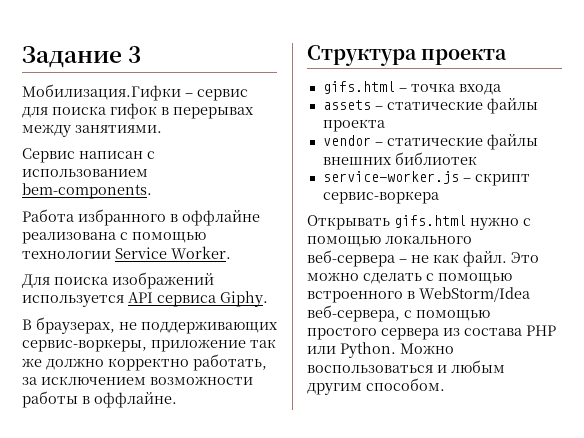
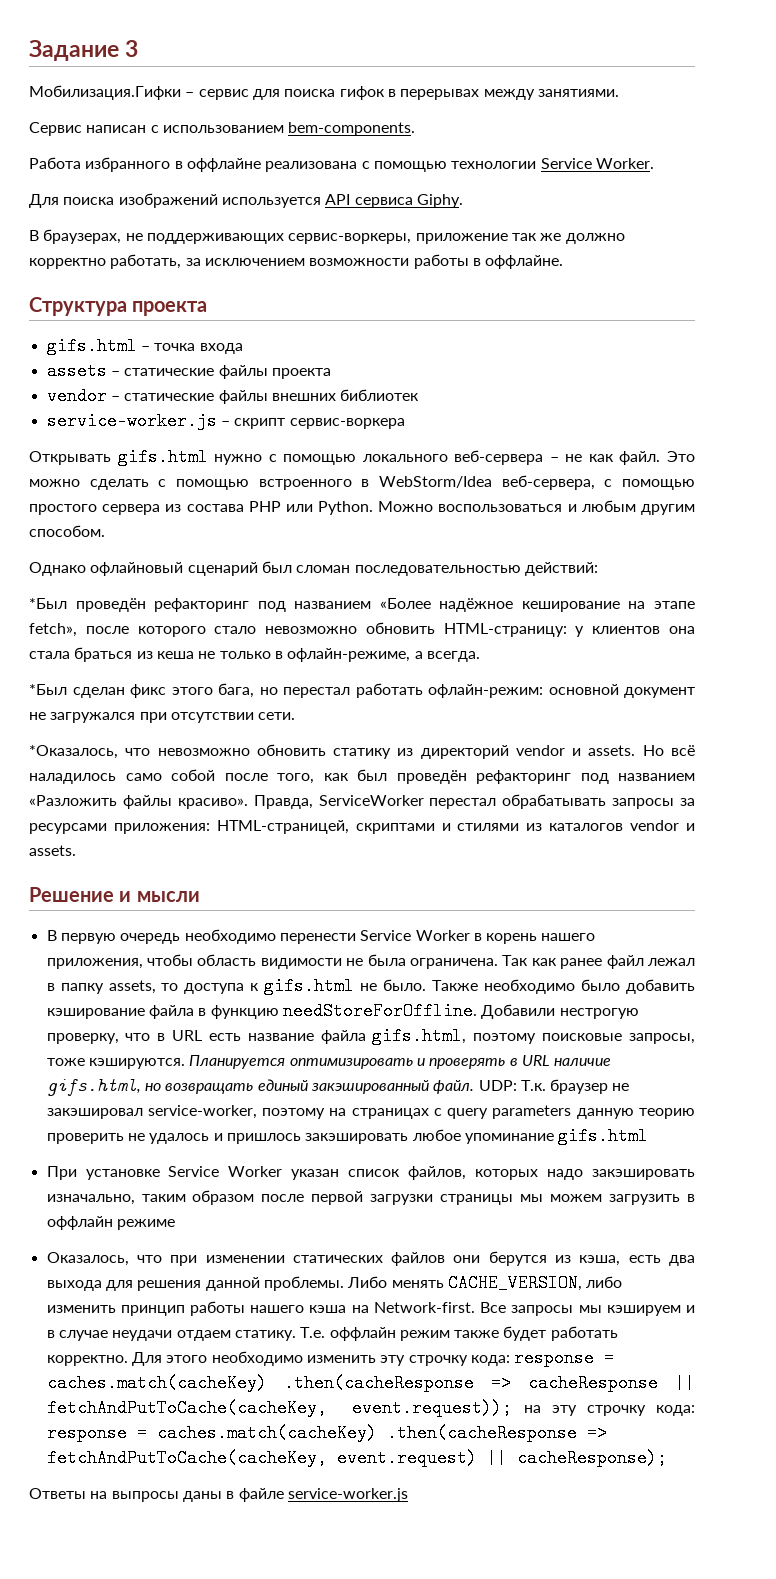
(445, 384) none -> [29,561,598,576] [29,598,695,612] [29,622,696,637] [29,647,480,662] [29,683,695,698] [29,712,296,723] [29,744,695,759] [29,769,695,784] [29,794,695,809] [29,820,696,834] [29,845,76,856] [29,887,200,902] [46,929,596,944] [46,954,695,969] [46,977,696,995] [46,1002,639,1020] [46,1027,696,1045] [46,1055,612,1069] [46,1078,630,1096] [46,1105,695,1119] [46,1127,649,1145] [46,1166,695,1180] [46,1190,696,1205] [46,1216,175,1230] [46,1251,695,1266] [46,1274,623,1292] [46,1301,695,1316] [46,1326,618,1341] [46,1349,615,1367] [46,1374,696,1392] [46,1399,695,1417] [46,1424,607,1442] [46,1449,667,1467] [29,1488,408,1502] // Однако офлайновый сценарий был сломан последовательностью действий: // *Был проведён рефакторинг под названием «Более надёжное кеширование на этапе fetch», после которого стало невозможно обновить HTML-страницу: у клиентов она стала браться из кеша не только в офлайн-режиме, а всегда. // *Был сделан фикс этого бага, но перестал работать офлайн-режим: основной документ не загружался при отсутствии сети. // *Оказалось, что невозможно обновить статику из директорий vendor и assets. Но всё наладилось само собой после того, как был проведён рефакторинг под названием «Разложить файлы красиво». Правда, ServiceWorker перестал обрабатывать запросы за ресурсами приложения: HTML-страницей, скриптами и стилями из каталогов vendor и assets. // Решение и мысли // В первую очередь необходимо перенести Service Worker в корень нашего приложения, чтобы область видимости не была ограничена. Так как ранее файл лежал в папку assets, то доступа к gifs.html не было. Также необходимо было добавить кэширование файла в функцию needStoreForOffline. Добавили нестрогую проверку, что в URL есть название файла gifs.html, поэтому поисковые запросы, тоже кэшируются. Планируется оптимизировать и проверять в URL наличие gifs.html, но возвращать единый закэшированный файл. UDP: Т.к. браузер не закэшировал service-worker, поэтому на страницах с query parameters данную теорию проверить не удалось и пришлось закэшировать любое упоминание gifs.html // При установке Service Worker указан список файлов, которых надо закэшировать изначально, таким образом после первой загрузки страницы мы можем загрузить в оффлайн режиме // Оказалось, что при изменении статических файлов они берутся из кэша, есть два выхода для решения данной проблемы. Либо менять CACHE_VERSION, либо изменить принцип работы нашего кэша на Network-first. Все запросы мы кэшируем и в случае неудачи отдаем статику. Т.е. оффлайн режим также будет работать корректно. Для этого необходимо изменить эту строчку кода: response = caches.match(cacheKey) .then(cacheResponse => cacheResponse || fetchAndPutToCache(cacheKey, event.request)); на эту строчку кода: response = caches.match(cacheKey) .then(cacheResponse => fetchAndPutToCache(cacheKey, event.request) || cacheResponse); // Ответы на выпросы даны в файле service-worker.js

